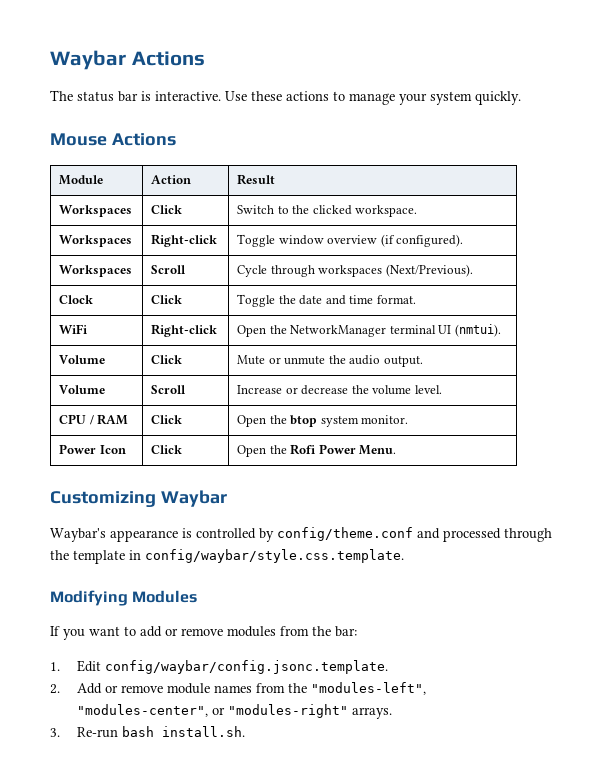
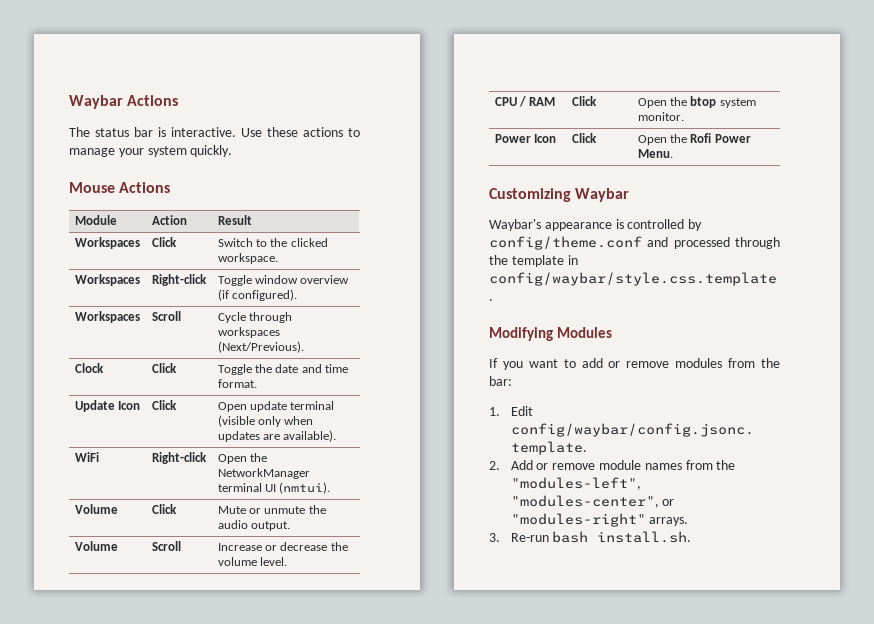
(416, 299) none -> [74,400,141,412] [151,400,177,410] [217,401,335,412] [217,415,314,427] [217,430,337,442] // Update Icon | Click | Open update terminal (visible only when updates are available).

